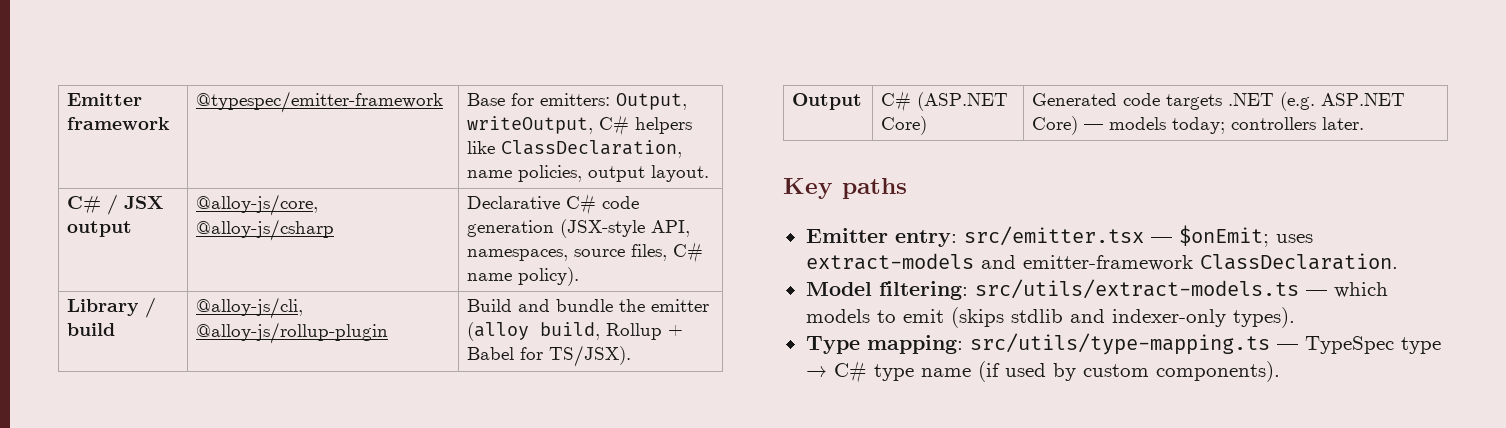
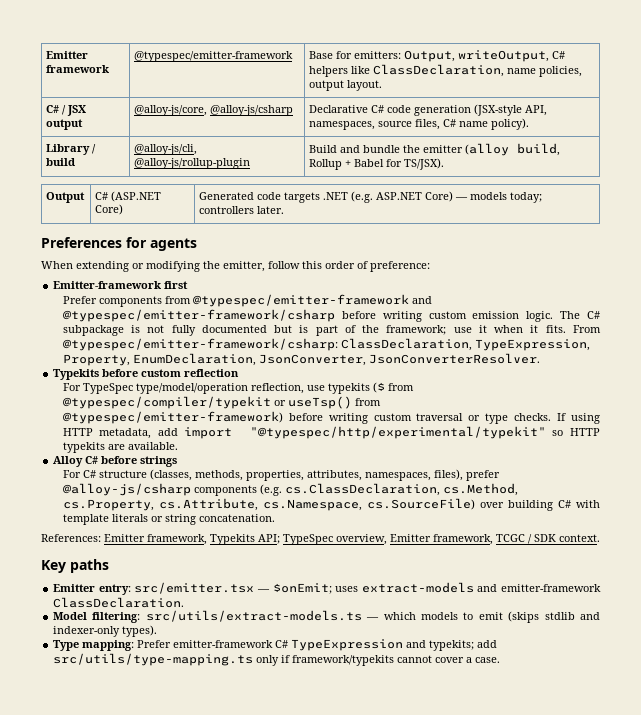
(1365, 123) none -> [41,237,197,251] [41,261,430,272] [53,281,189,289] [62,294,432,307] [62,309,601,322] [62,325,602,336] [62,338,590,351] [62,353,540,366] [53,369,240,380] [62,382,414,394] [62,396,381,409] [62,411,601,424] [62,426,601,439] [62,442,178,453] [53,456,178,467] [62,469,500,481] [62,483,518,496] [62,498,600,511] [62,514,275,525] [41,534,600,545] // Preferences for agents // When extending or modifying the emitter, follow this order of preference: // Emitter-framework first // Prefer components from @typespec/emitter-framework and @typespec/emitter-framework/csharp before writing custom emission logic. The C# subpackage is not fully documented but is part of the framework; use it when it fits. From @typespec/emitter-framework/csharp: ClassDeclaration, TypeExpression, Property, EnumDeclaration, JsonConverter, JsonConverterResolver. // Typekits before custom reflection // For TypeSpec type/model/operation reflection, use typekits ($ from @typespec/compiler/typekit or useTsp() from @typespec/emitter-framework) before writing custom traversal or type checks. If using HTTP metadata, add import "@typespec/http/experimental/typekit" so HTTP typekits are available. // Alloy C# before strings // For C# structure (classes, methods, properties, attributes, namespaces, files), prefer @alloy-js/csharp components (e.g. cs.ClassDeclaration, cs.Method, cs.Property, cs.Attribute, cs.Namespace, cs.SourceFile) over building C# with template literals or string concatenation. // References: Emitter framework, Typekits API; TypeSpec overview, Emitter framework, TCGC / SDK context.
[969,333,1441,355] [805,360,1280,383] src/utils/type-mapping.ts — TypeSpec type → C# type name (if used by custom components). -> [137,639,498,651] [53,653,501,666] Prefer emitter-framework C# TypeExpression and typekits; add src/utils/type-mapping.ts only if framework/typekits cannot cover a case.

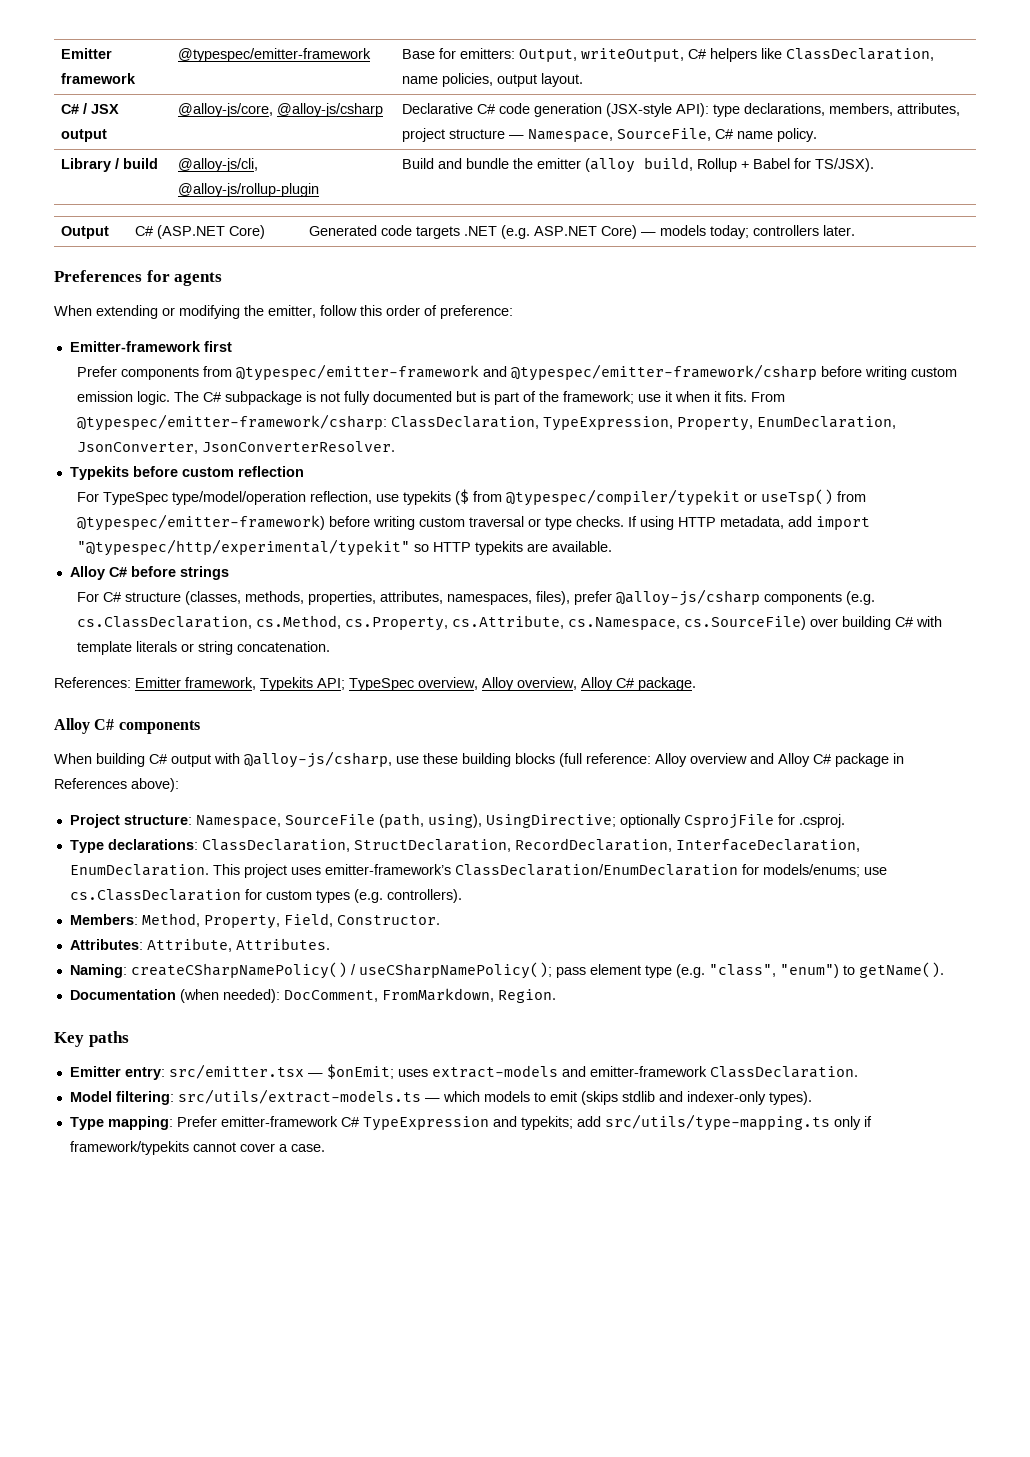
[525,105,548,116] [309,119,441,130] API, namespaces, source files, -> [676,103,961,117] [402,128,712,142] API): type declarations, members, attributes, project structure — Namespace, SourceFile,
[491,118,530,130] policy). -> [777,128,818,142] policy.
[390,534,600,545] Emitter framework, TCGC / SDK context. -> [482,677,696,691] [54,718,200,734] [54,751,904,768] [54,778,179,792] [69,813,845,829] [69,838,860,853] [69,864,887,878] [69,889,462,903] [69,913,440,929] [69,938,330,952] [69,962,944,979] [69,988,556,1003] Alloy overview, Alloy C# package. // Alloy C# components // When building C# output with @alloy-js/csharp, use these building blocks (full reference: Alloy overview and Alloy C# package in References above): // Project structure: Namespace, SourceFile (path, using), UsingDirective; optionally CsprojFile for .csproj. // Type declarations: ClassDeclaration, StructDeclaration, RecordDeclaration, InterfaceDeclaration, EnumDeclaration. This project uses emitter-framework’s ClassDeclaration/EnumDeclaration for models/enums; use cs.ClassDeclaration for custom types (e.g. controllers). // Members: Method, Property, Field, Constructor. // Attributes: Attribute, Attributes. // Naming: createCSharpNamePolicy() / useCSharpNamePolicy(); pass element type (e.g. "class", "enum") to getName(). // Documentation (when needed): DocComment, FromMarkdown, Region.

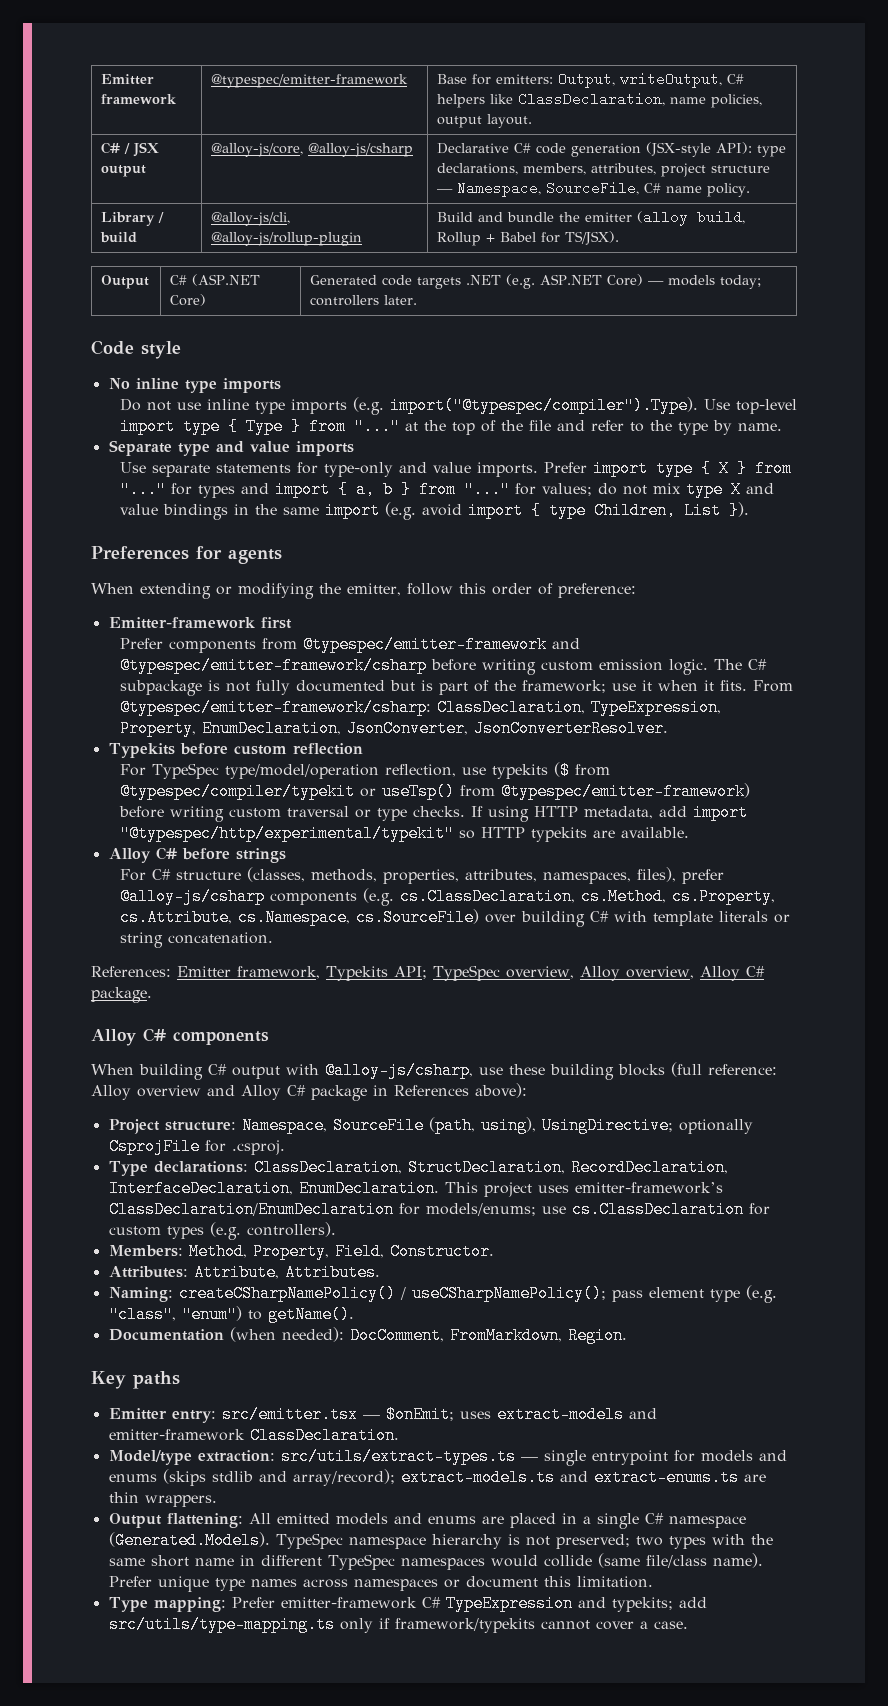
(856, 230) none -> [91,340,181,359] [108,378,281,393] [119,397,797,415] [119,418,782,435] [108,440,354,456] [119,460,792,477] [119,481,774,498] [119,502,749,520] // Code style // No inline type imports // Do not use inline type imports (e.g. import("@typespec/compiler").Type). Use top-level import type { Type } from "..." at the top of the file and refer to the type by name. // Separate type and value imports // Use separate statements for type-only and value imports. Prefer import type { X } from "..." for types and import { a, b } from "..." for values; do not mix type X and value bindings in the same import (e.g. avoid import { type Children, List }).
[69,1089,812,1105] Model filtering: src/utils/extract-models.ts — which models to emit (skips stdlib and indexer-only types). -> [108,1448,787,1466] [108,1469,766,1486] [108,1492,217,1507] [108,1513,746,1529] [108,1532,773,1549] [108,1553,763,1570] [108,1576,653,1592] Model/type extraction: src/utils/extract-types.ts — single entrypoint for models and enums (skips stdlib and array/record); extract-models.ts and extract-enums.ts are thin wrappers. // Output flattening: All emitted models and enums are placed in a single C# namespace (Generated.Models). TypeSpec namespace hierarchy is not preserved; two types with the same short name in different TypeSpec namespaces would collide (same file/class name). Prefer unique type names across namespaces or document this limitation.

